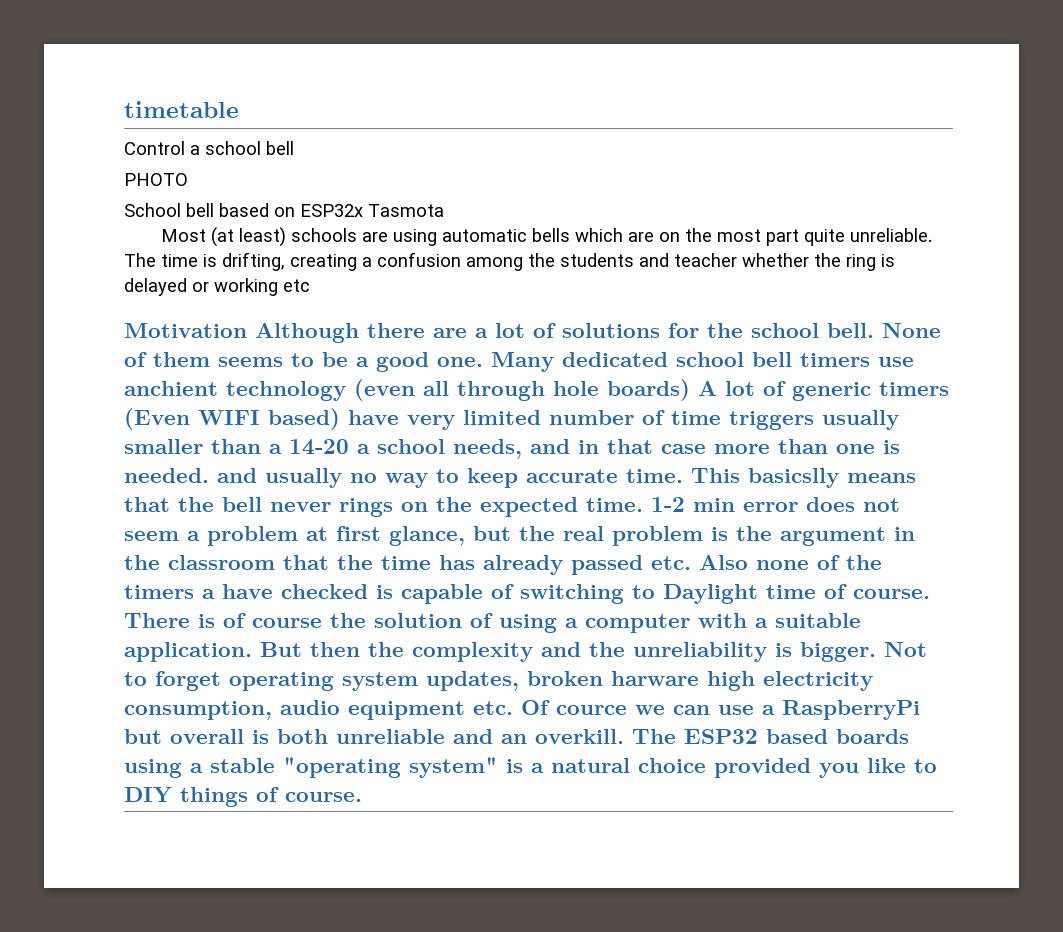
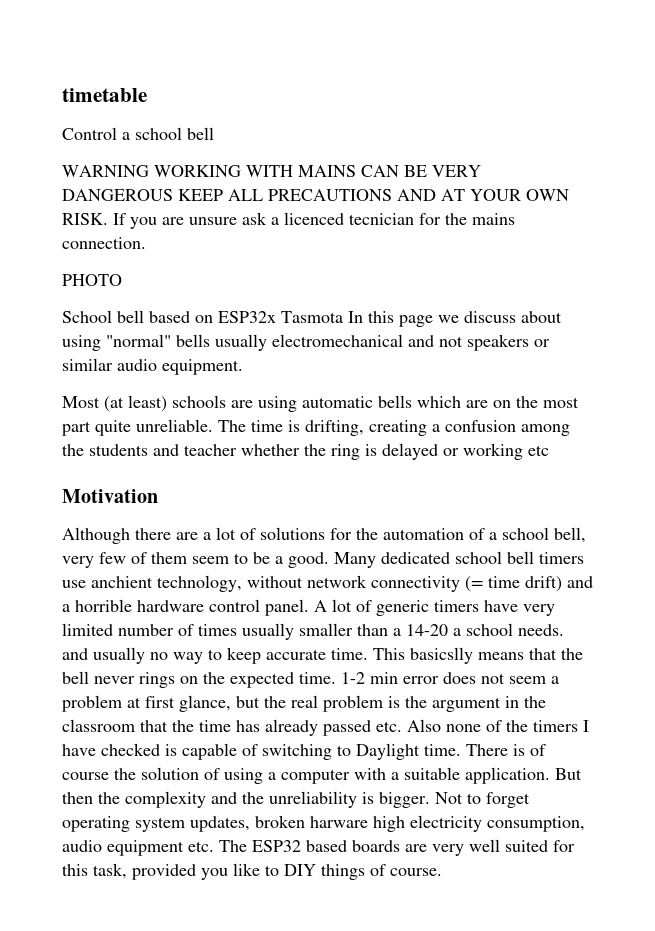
(294, 148) none -> [62,165,481,177] [62,189,569,201] [62,212,515,229] [62,237,146,249] // WARNING WORKING WITH MAINS CAN BE VERY DANGEROUS KEEP ALL PRECAUTIONS AND AT YOUR OWN RISK. If you are unsure ask a licenced tecnician for the mains connection.
(444, 210) none -> [348,311,562,327] [62,334,550,351] [62,358,243,375] In this page we discuss about using "normal" bells usually electromechanical and not speakers or similar audio equipment.
(247, 330) none -> (158, 496) //
[751,323,941,338] school bell. None -> [383,527,586,543] [62,552,126,568] automation of a school bell, very few
[218,357,283,367] seems -> [192,556,229,564] seem
[376,352,483,372] good one. -> [288,552,329,568] good.
[226,379,690,401] technology (even all through hole boards) -> [157,575,593,592] [62,599,309,616] technology, without network connectivity (= time drift) and a horrible hardware control panel.
[124,408,340,430] (Even WIFI based) -> (479, 606) none
[671,411,814,430] time triggers -> [198,624,237,636] times
[453,439,900,459] [124,468,209,483] needs, and in that case more than one is needed. -> [518,624,564,636] needs.
[202,589,215,599] a -> [583,720,589,732] I
[766,584,930,599] time of course. -> [424,744,461,756] time.
[521,700,920,720] [124,729,909,744] [124,757,706,778] Of cource we can use a RaspberryPi but overall is both unreliable and an overkill. The ESP32 based boards using a stable "operating system" is a natural choice -> [219,839,575,856] [62,863,127,879] The ESP32 based boards are very well suited for this task,

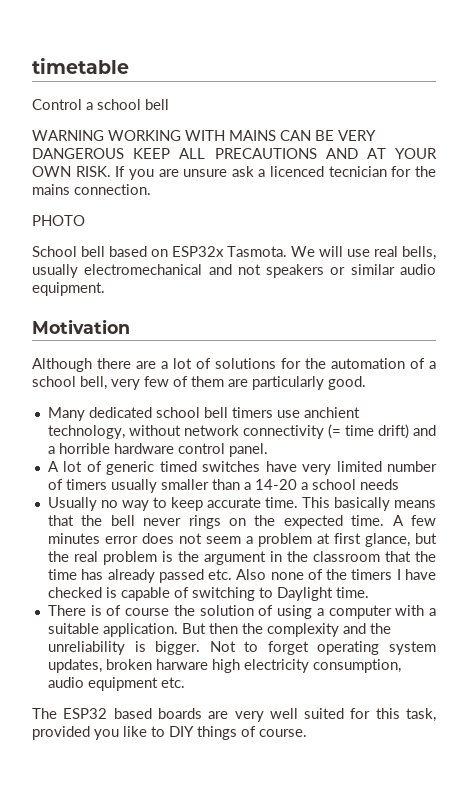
[281,311,562,327] [62,334,210,351] Tasmota In this page we discuss about using "normal" bells -> [227,246,436,260] Tasmota. We will use real bells,
[62,395,579,412] [62,419,570,436] [62,443,549,460] // Most (at least) schools are using automatic bells which are on the most part quite unreliable. The time is drifting, creating a confusion among the students and teacher whether the ring is delayed or working etc -> (105, 289) none
[192,552,283,564] seem to be a -> [228,376,324,390] are particularly
(329, 560) none -> (366, 383) //
(309, 607) none -> (268, 450) //
[434,600,479,612] timers -> [159,461,261,472] timed switches
[198,624,237,636] times -> [65,479,107,490] timers
[518,624,564,636] [62,647,145,664] needs. and usually -> [359,479,399,490] [47,497,97,511] needs // Usually
[410,647,473,664] basicslly -> [333,497,390,511] basically
[341,672,398,684] 1-2 min -> [392,515,436,526] [47,533,100,544] A few minutes
(461, 750) none -> (369, 592) //
(214, 846) none -> (185, 682) //

